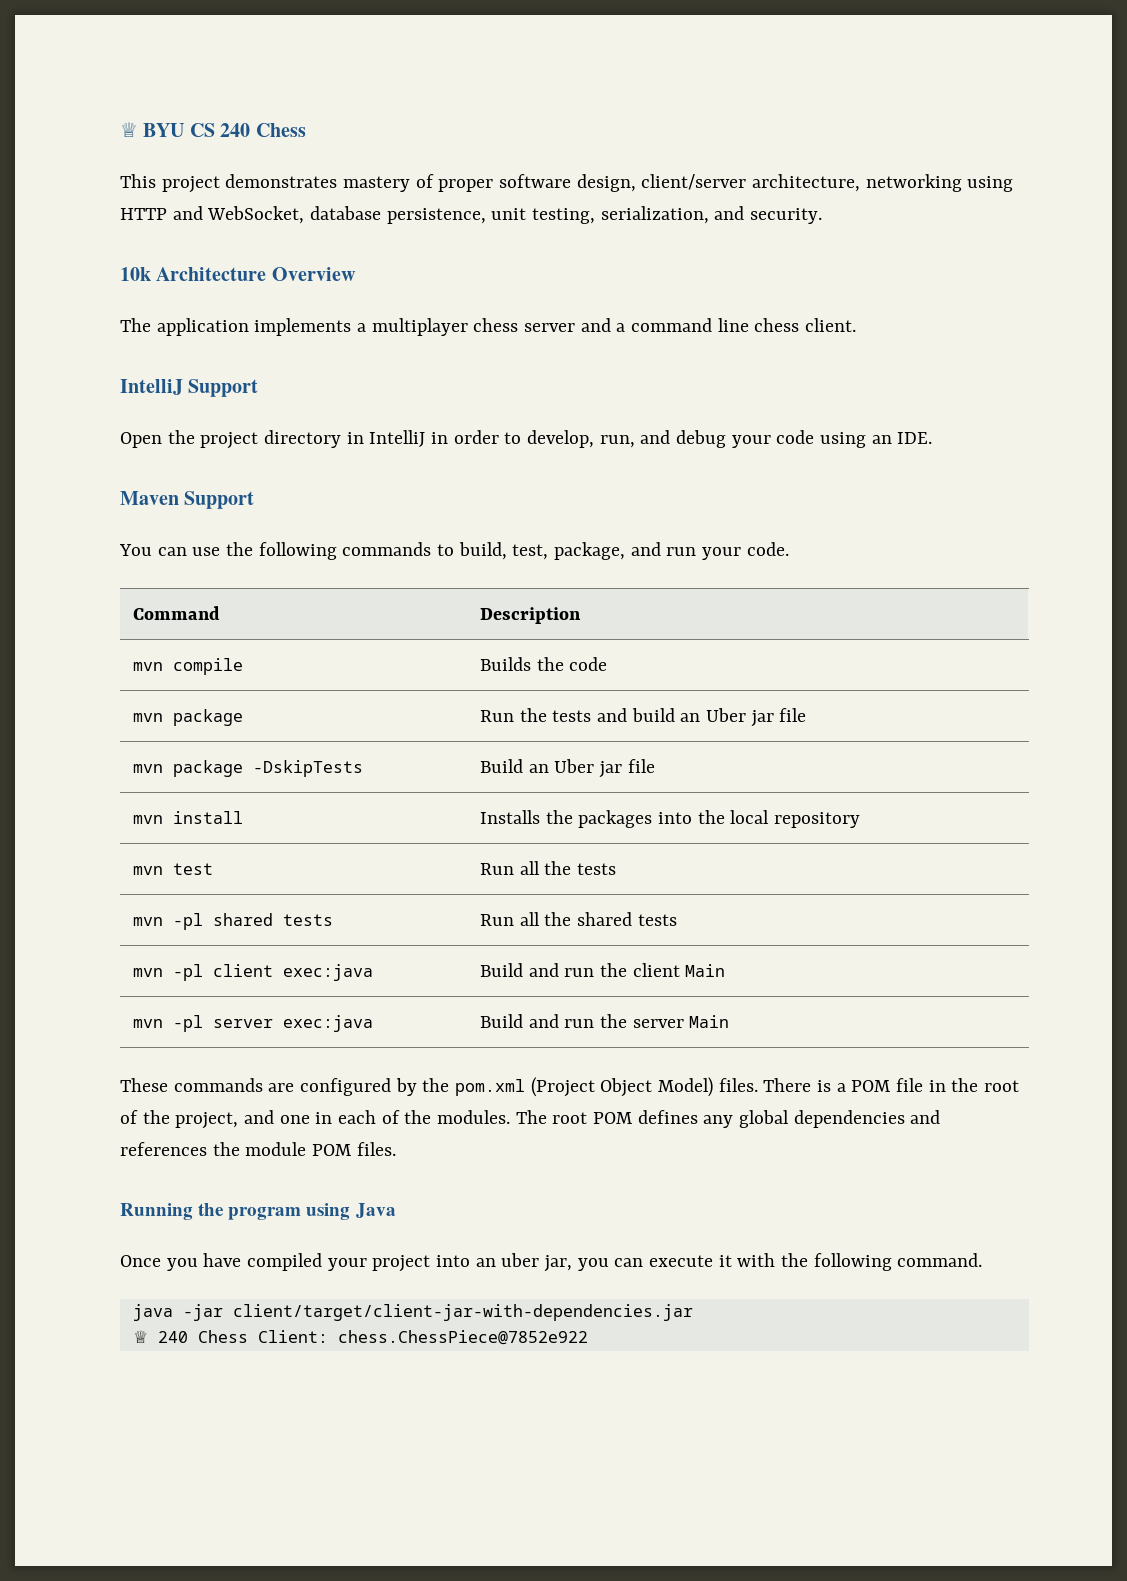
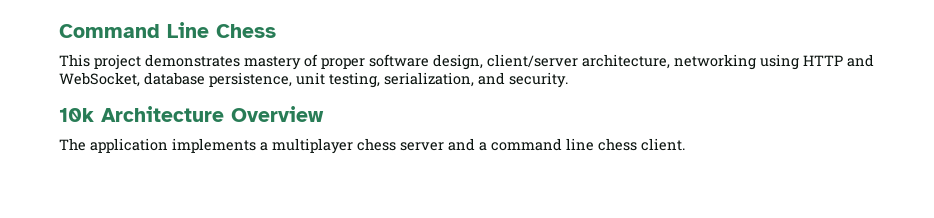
[120,122,251,137] ♕ BYU CS 240 -> [59,22,209,38] Command Line
[120,379,259,397] [120,430,933,449] [120,491,255,509] [119,542,789,560] [133,606,221,620] [480,607,582,624] [133,658,244,675] [480,657,608,671] [133,709,244,726] [480,708,807,727] [133,760,364,777] [480,759,655,778] [133,811,244,824] [480,810,861,828] [133,863,214,875] [480,861,617,875] [133,913,334,930] [480,912,677,926] [133,964,374,981] [480,963,726,977] [133,1015,374,1032] [480,1014,730,1028] [120,1077,1020,1097] [120,1110,941,1129] [120,1142,396,1156] [120,1203,396,1220] [120,1253,983,1272] [132,1304,693,1321] [132,1330,588,1345] // IntelliJ Support // Open the project directory in IntelliJ in order to develop, run, and debug your code using an IDE. // Maven Support // You can use the following commands to build, test, package, and run your code. // Command | Description // mvn compile | Builds the code // mvn package | Run the tests and build an Uber jar file // mvn package -DskipTests | Build an Uber jar file // mvn install | Installs the packages into the local repository // mvn test | Run all the tests // mvn -pl shared tests | Run all the shared tests // mvn -pl client exec:java | Build and run the client Main // mvn -pl server exec:java | Build and run the server Main // These commands are configured by the pom.xml (Project Object Model) files. There is a POM file in the root of the project, and one in each of the modules. The root POM defines any global dependencies and references the module POM files. // Running the program using Java // Once you have compiled your project into an uber jar, you can execute it with the following command. // java -jar client/target/client-jar-with-dependencies.jar // ♕ 240 Chess Client: chess.ChessPiece@7852e922 -> (685, 144) none

